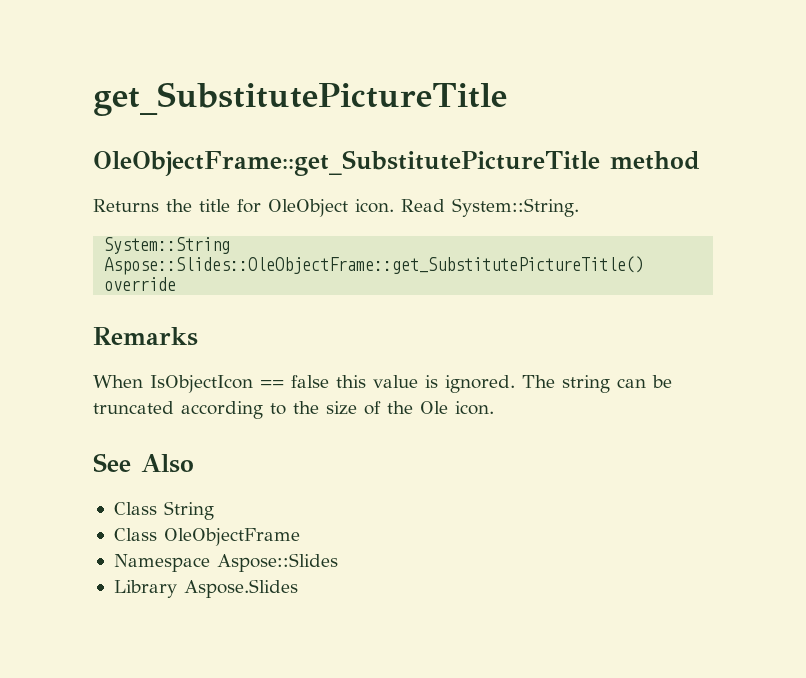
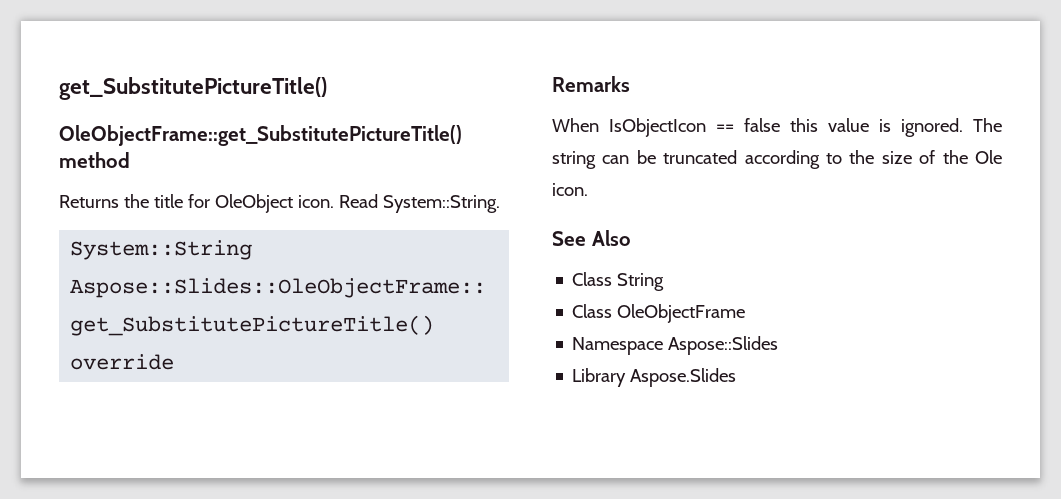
[93,82,507,116] [93,150,600,176] get_SubstitutePictureTitle // OleObjectFrame::get_SubstitutePictureTitle -> [59,77,327,100] [59,125,462,146] get_SubstitutePictureTitle() // OleObjectFrame::get_SubstitutePictureTitle()

